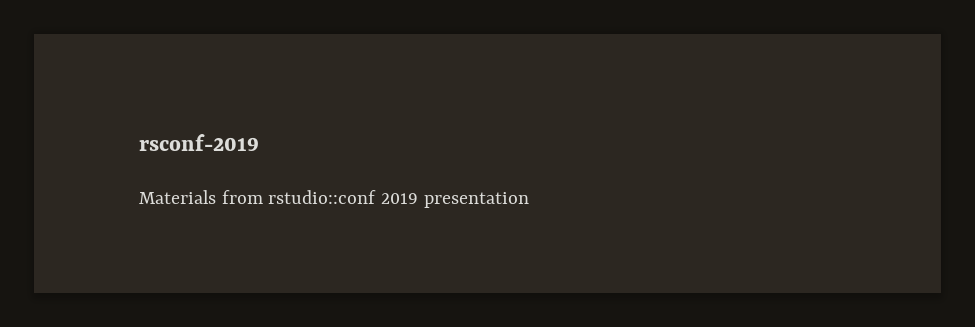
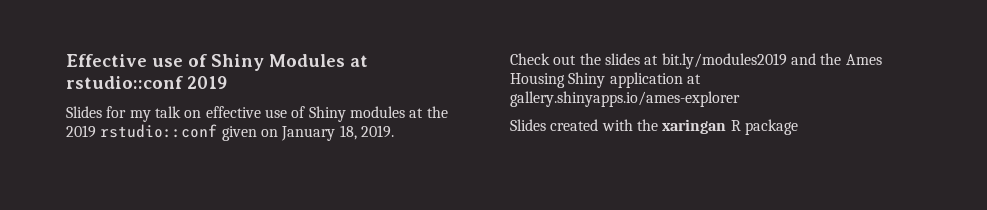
[139,134,259,151] [139,190,529,208] rsconf-2019 // Materials from rstudio::conf 2019 presentation -> [66,54,368,71] [66,76,227,89] [66,106,448,122] [66,124,394,141] [510,53,882,69] [510,72,701,88] [510,91,740,107] [510,119,798,135] Effective use of Shiny Modules at rstudio::conf 2019 // Slides for my talk on effective use of Shiny modules at the 2019 rstudio::conf given on January 18, 2019. // Check out the slides at bit.ly/modules2019 and the Ames Housing Shiny application at gallery.shinyapps.io/ames-explorer // Slides created with the xaringan R package

